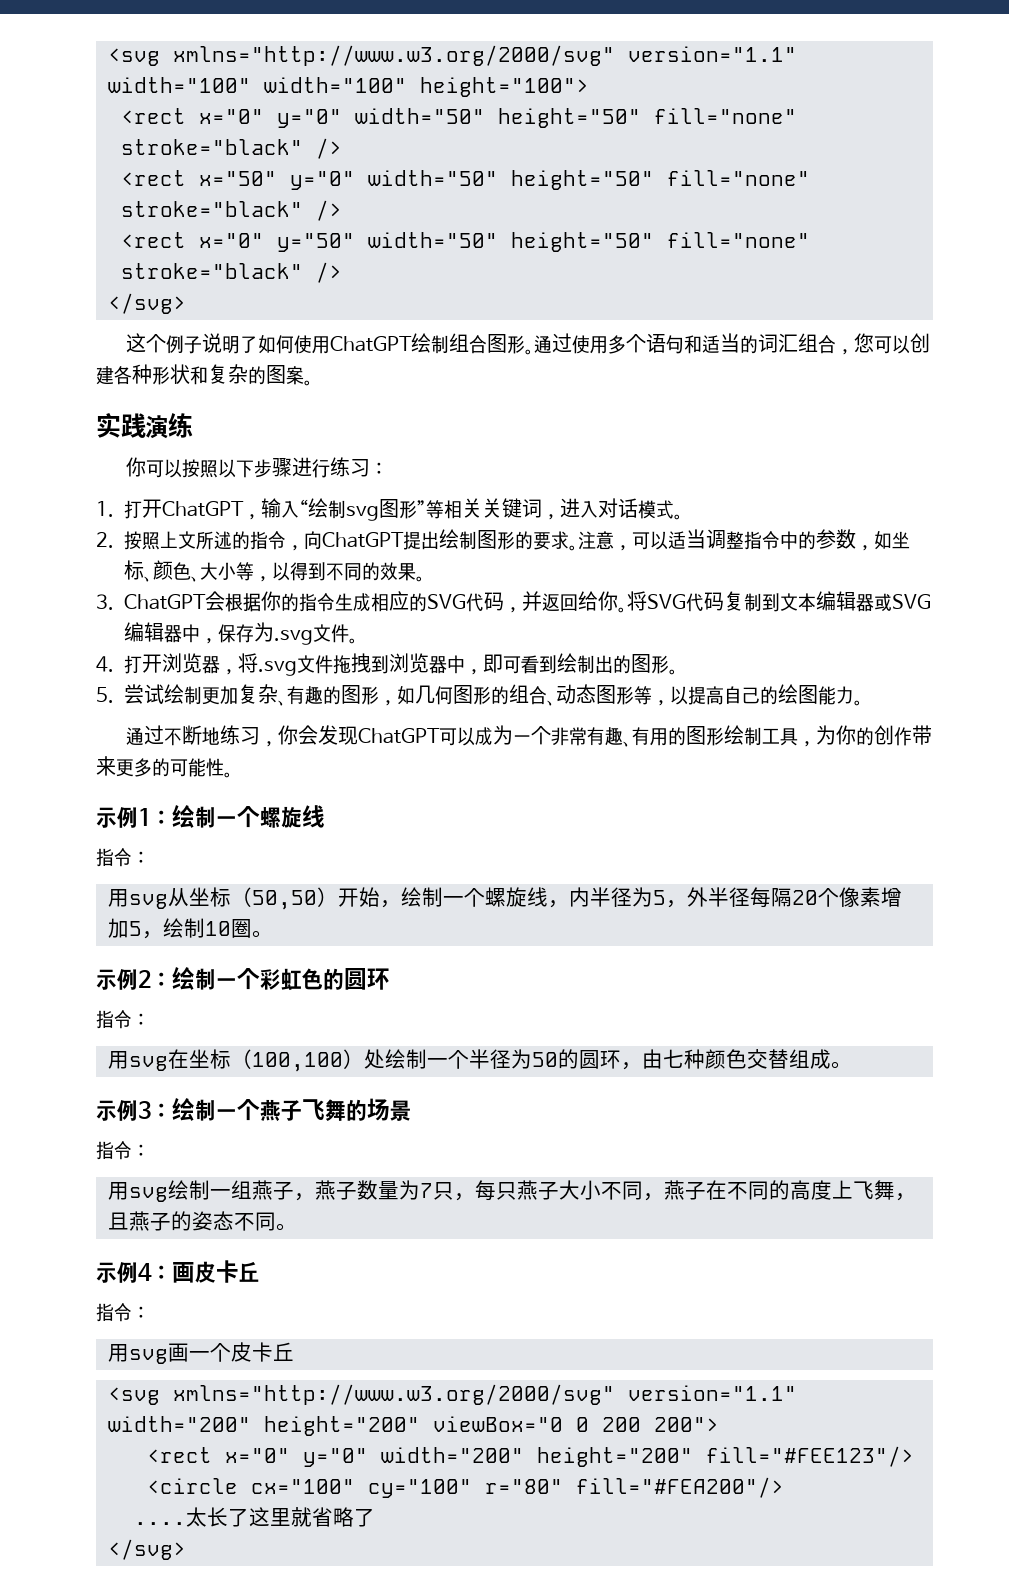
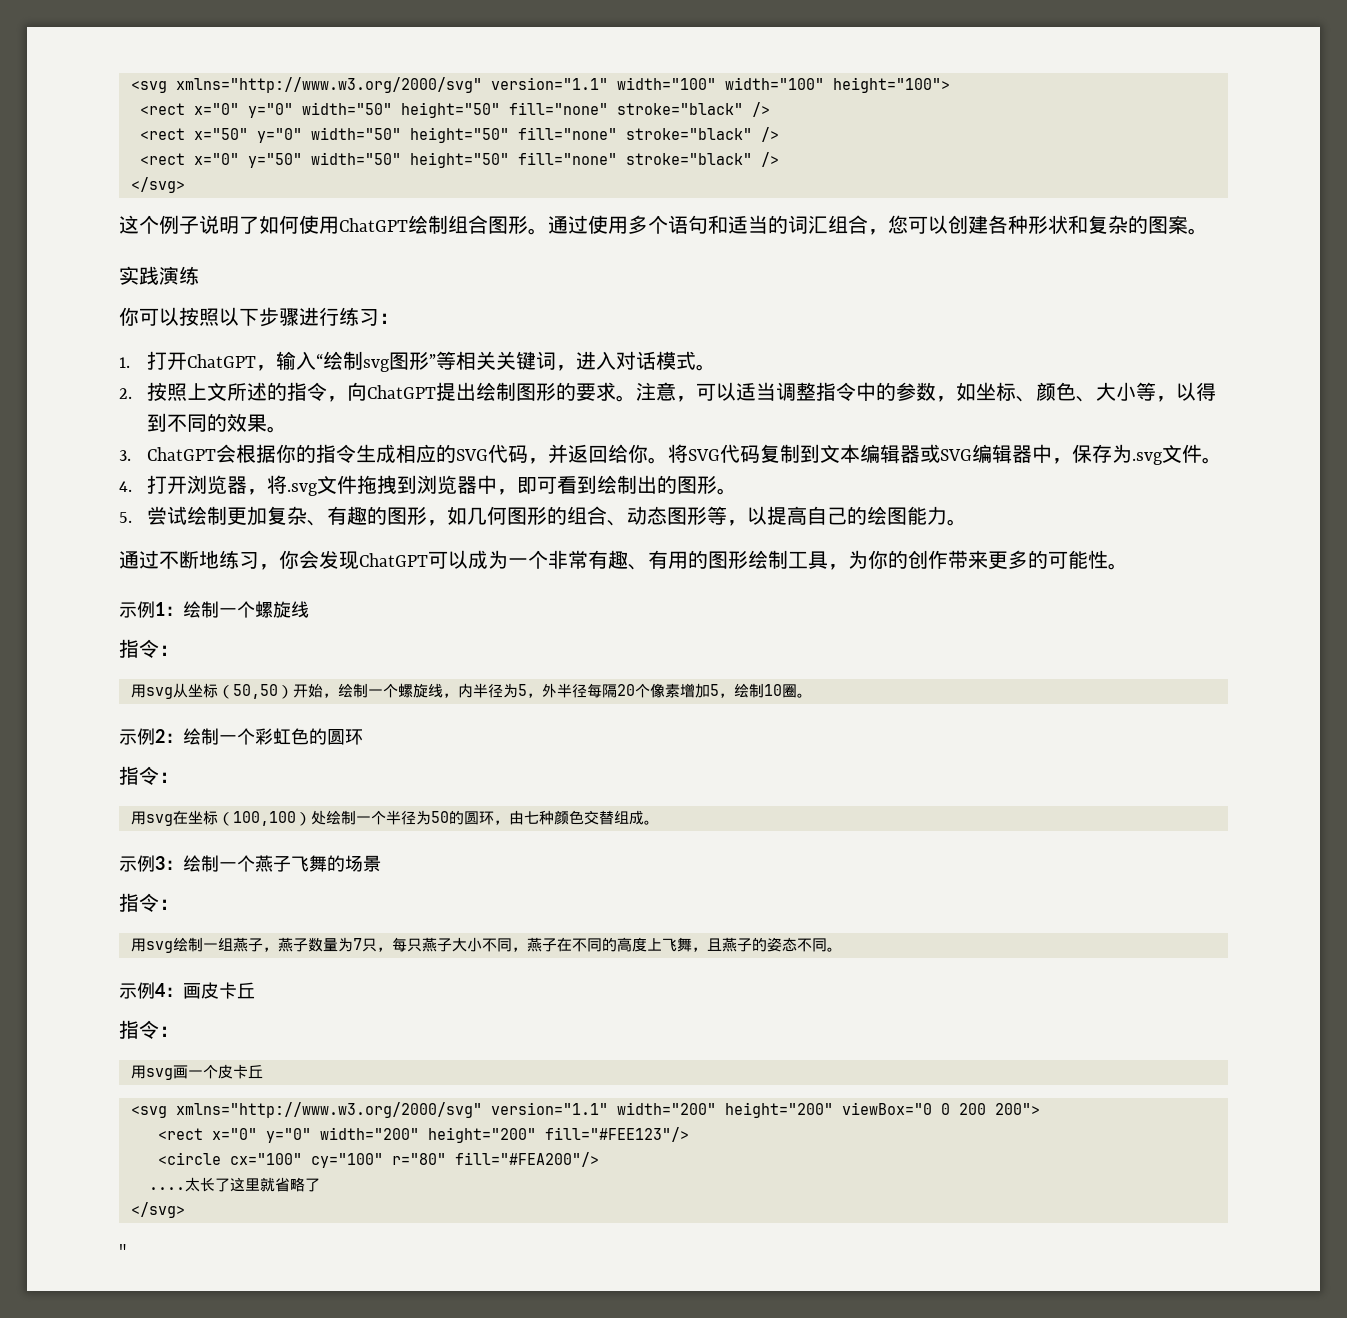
(186, 1549) none -> [119,1244,126,1257] // "

